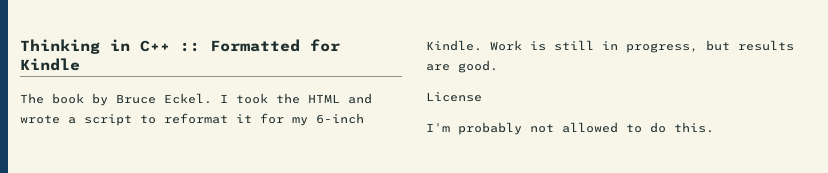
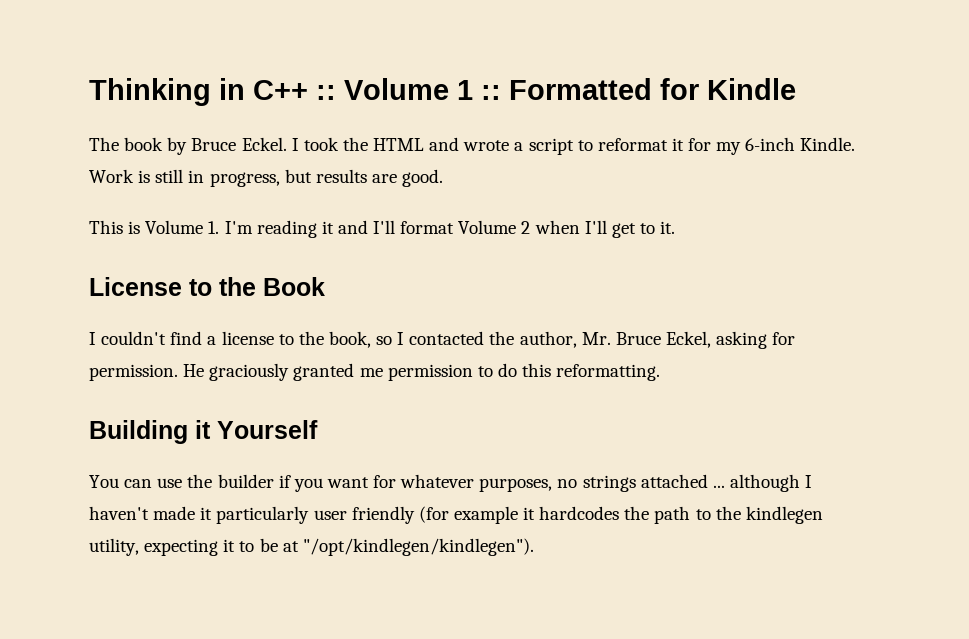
(200, 47) none -> [344,78,501,100] Volume 1 ::
[426,92,482,102] [426,122,714,135] License // I'm probably not allowed to do this. -> [89,220,676,238] [89,277,325,296] [89,331,796,349] [89,363,661,381] [89,420,318,444] [89,474,813,492] [89,506,823,524] [89,538,534,556] This is Volume 1. I'm reading it and I'll format Volume 2 when I'll get to it. // License to the Book // I couldn't find a license to the book, so I contacted the author, Mr. Bruce Eckel, asking for permission. He graciously granted me permission to do this reformatting. // Building it Yourself // You can use the builder if you want for whatever purposes, no strings attached ... although I haven't made it particularly user friendly (for example it hardcodes the path to the kindlegen utility, expecting it to be at "/opt/kindlegen/kindlegen").

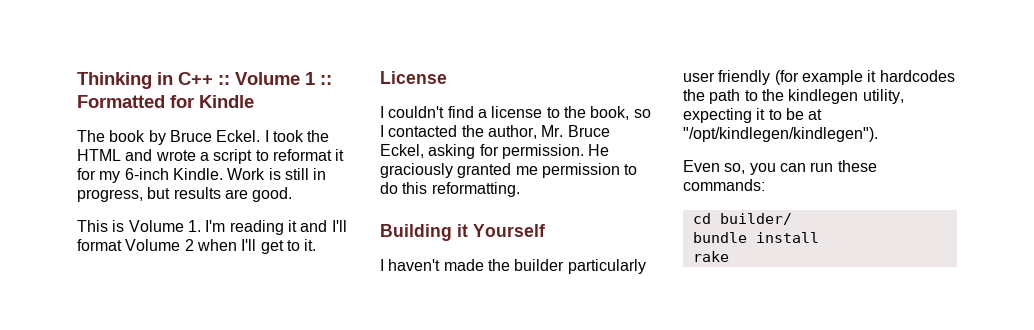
[189,277,325,296] to the Book -> (447, 77) none
[89,474,800,492] You can use the builder if you want for whatever purposes, no strings attached ... although -> (545, 230) none
[200,507,213,520] it -> [487,259,565,271] the builder
(534, 547) none -> [683,160,877,175] [683,179,765,191] [692,213,792,225] [692,232,819,243] [692,251,729,262] // Even so, you can run these commands: // cd builder/ // bundle install // rake

